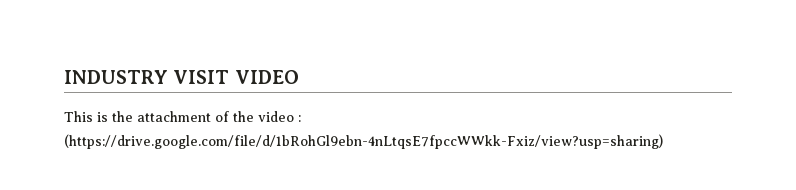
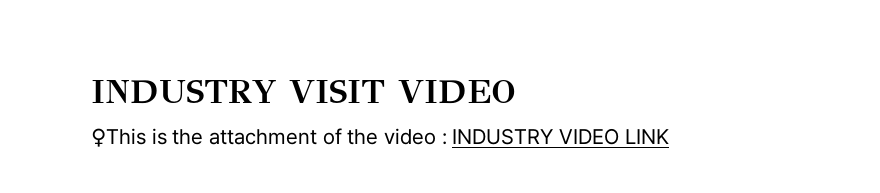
[64,111,93,122] This -> [91,128,146,147] ♀This
[64,134,663,149] (https://drive.google.com/file/d/1bRohGl9ebn-4nLtqsE7fpccWWkk-Fxiz/view?usp=sharing) -> [452,128,669,145] INDUSTRY VIDEO LINK

